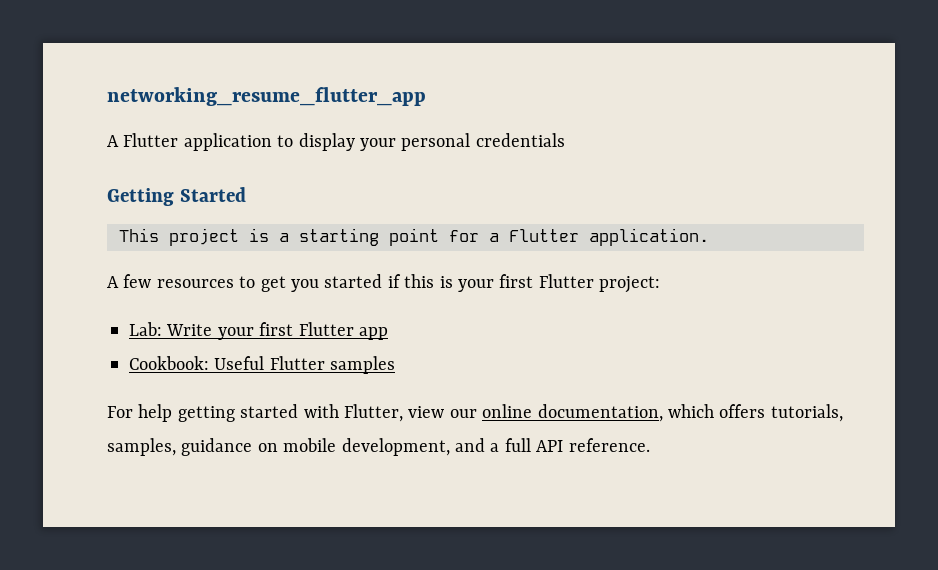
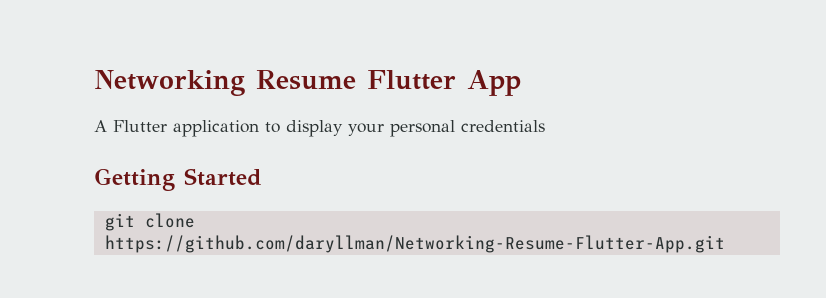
[107,87,426,106] networking_resume_flutter_app -> [94,70,521,96] Networking Resume Flutter App
[119,228,709,246] [107,274,661,293] [129,322,388,340] [129,356,396,374] [107,404,843,422] [107,438,650,456] This project is a starting point for a Flutter application. // A few resources to get you started if this is your first Flutter project: // Lab: Write your first Flutter app // Cookbook: Useful Flutter samples // For help getting started with Flutter, view our online documentation, which offers tutorials, samples, guidance on mobile development, and a full API reference. -> [104,213,195,231] [104,235,725,253] git clone https://github.com/daryllman/Networking-Resume-Flutter-App.git

